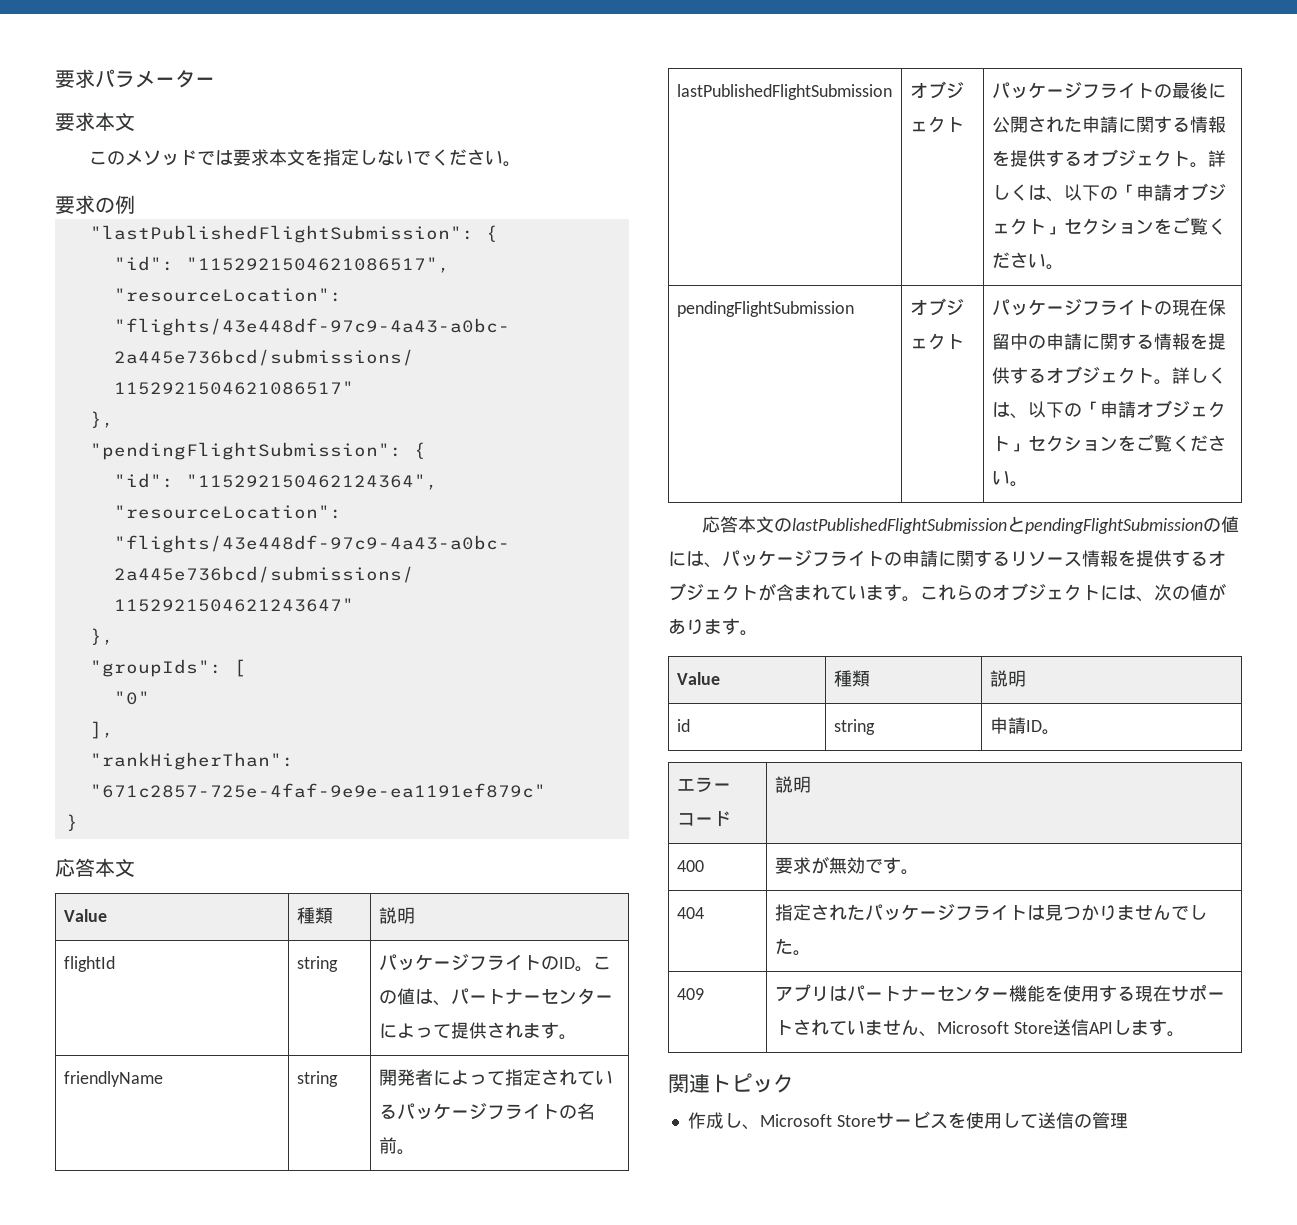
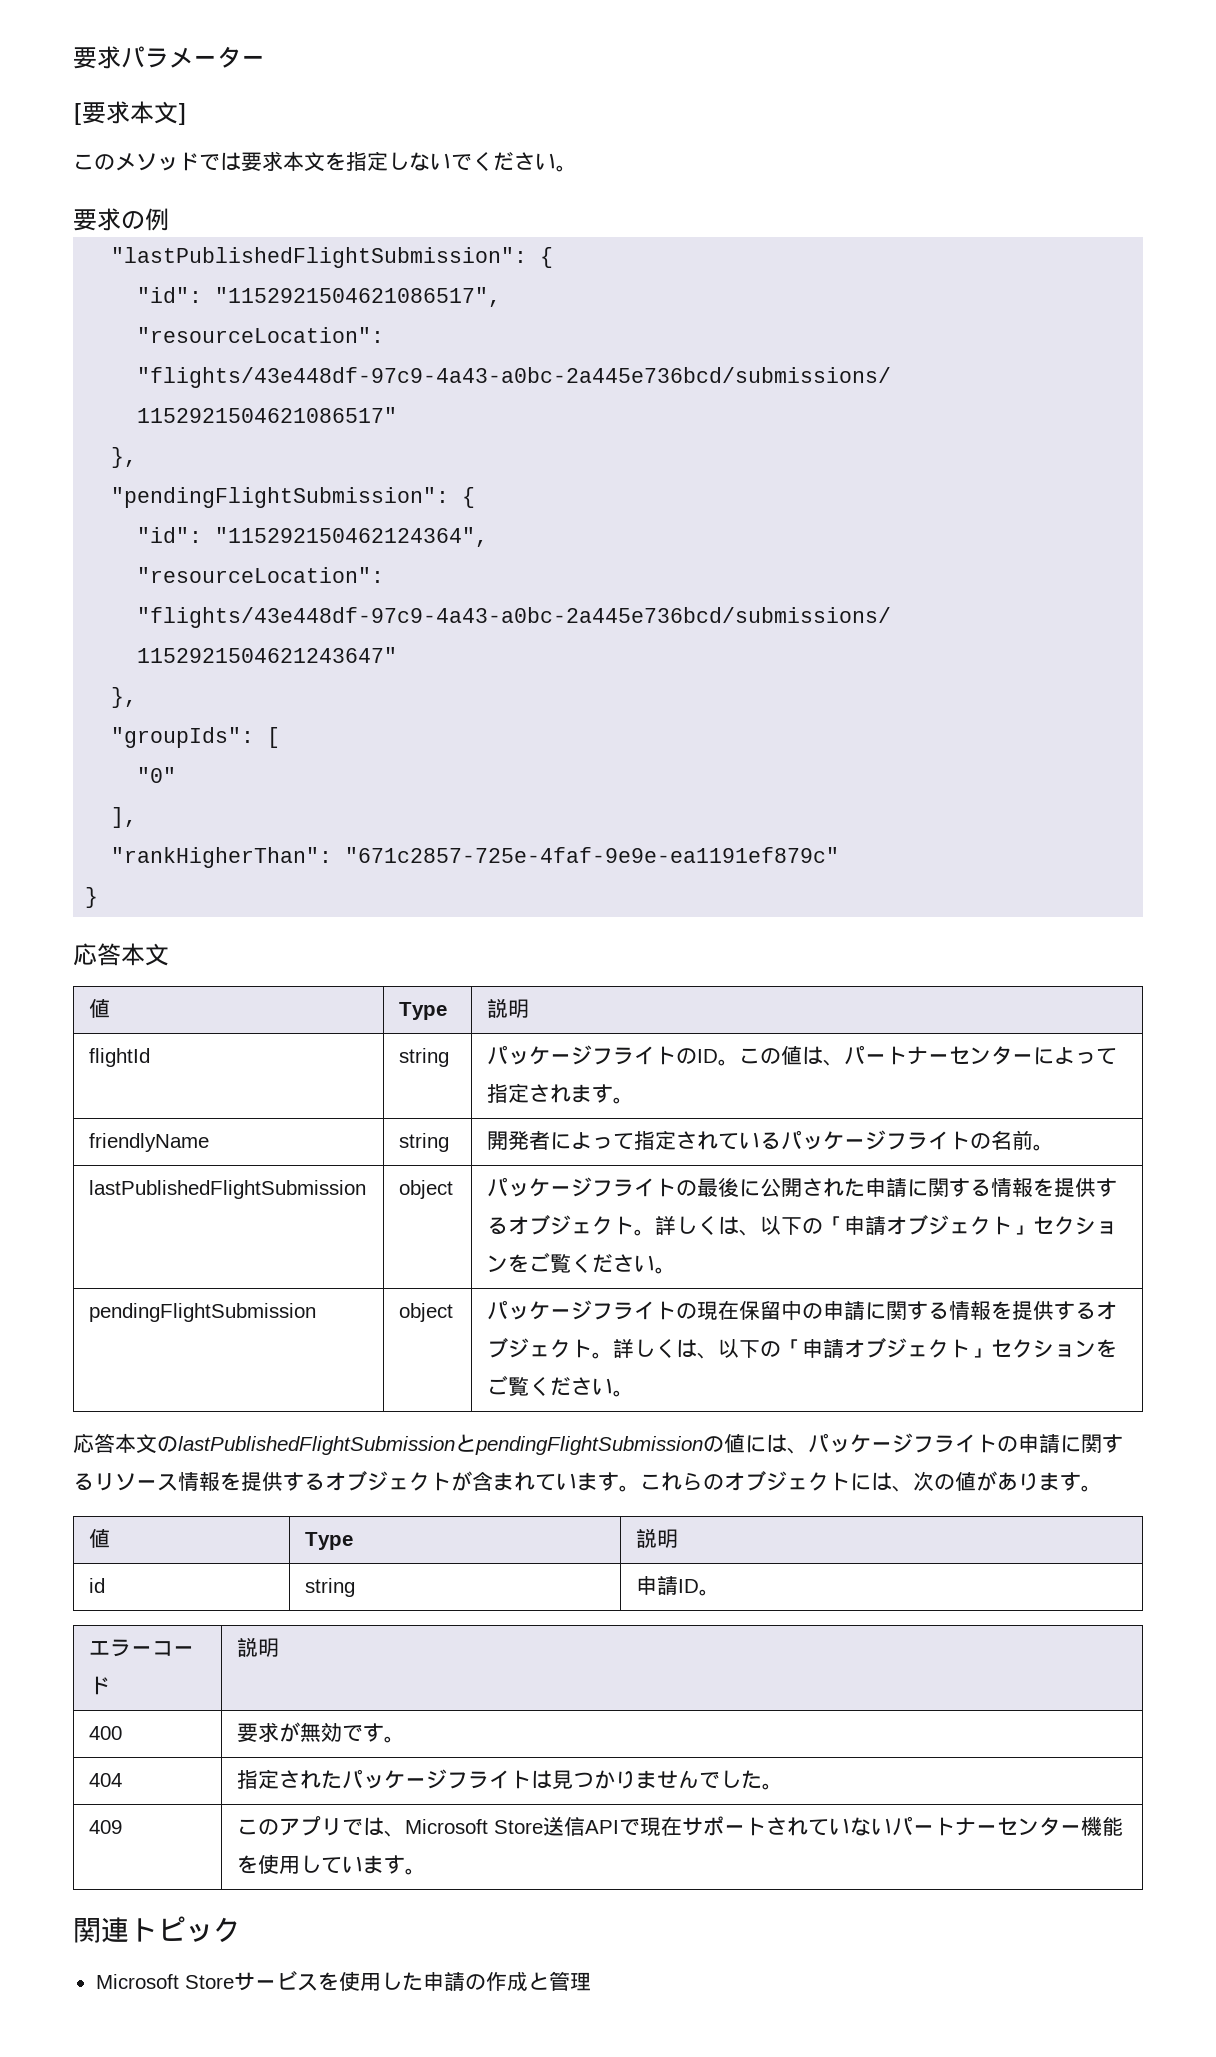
[55,112,135,131] 要求本文 -> [73,101,187,125] [要求本文]
[63,909,107,922] [296,907,333,924] Value | 種類 -> [89,999,111,1018] [399,1002,448,1020] 値 | Type
[450,1022,487,1039] 提供 -> [487,1083,530,1103] 指定
[909,81,964,99] [909,116,964,133] オブジェクト -> [399,1180,454,1199] object
[909,298,964,316] [909,333,964,350] オブジェクト -> [399,1303,454,1322] object
[676,672,720,685] [833,670,870,687] Value | 種類 -> [89,1529,111,1548] [305,1532,354,1550] 値 | Type
[774,984,847,1002] アプリは -> [237,1816,893,1837] このアプリでは、Microsoft Store送信APIで現在サポートされていない
[1098,984,1225,1002] [774,1019,1131,1037] する現在サポートされていません、Microsoft Store送信APIし -> [300,1855,364,1874] してい
[687,1112,760,1130] 作成し、 -> (241, 1930) none
[1019,1112,1092,1129] て送信の -> [401,1972,549,1991] た申請の作成と

